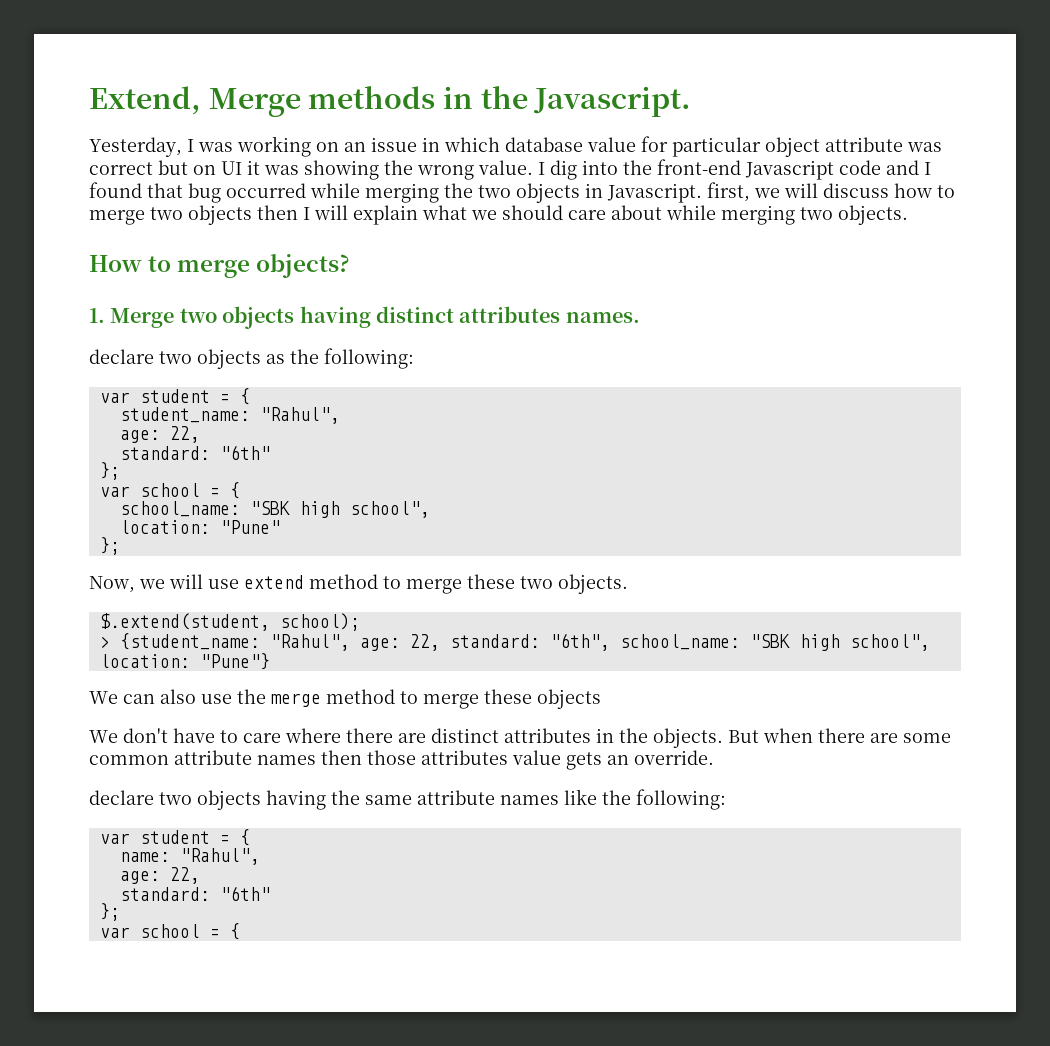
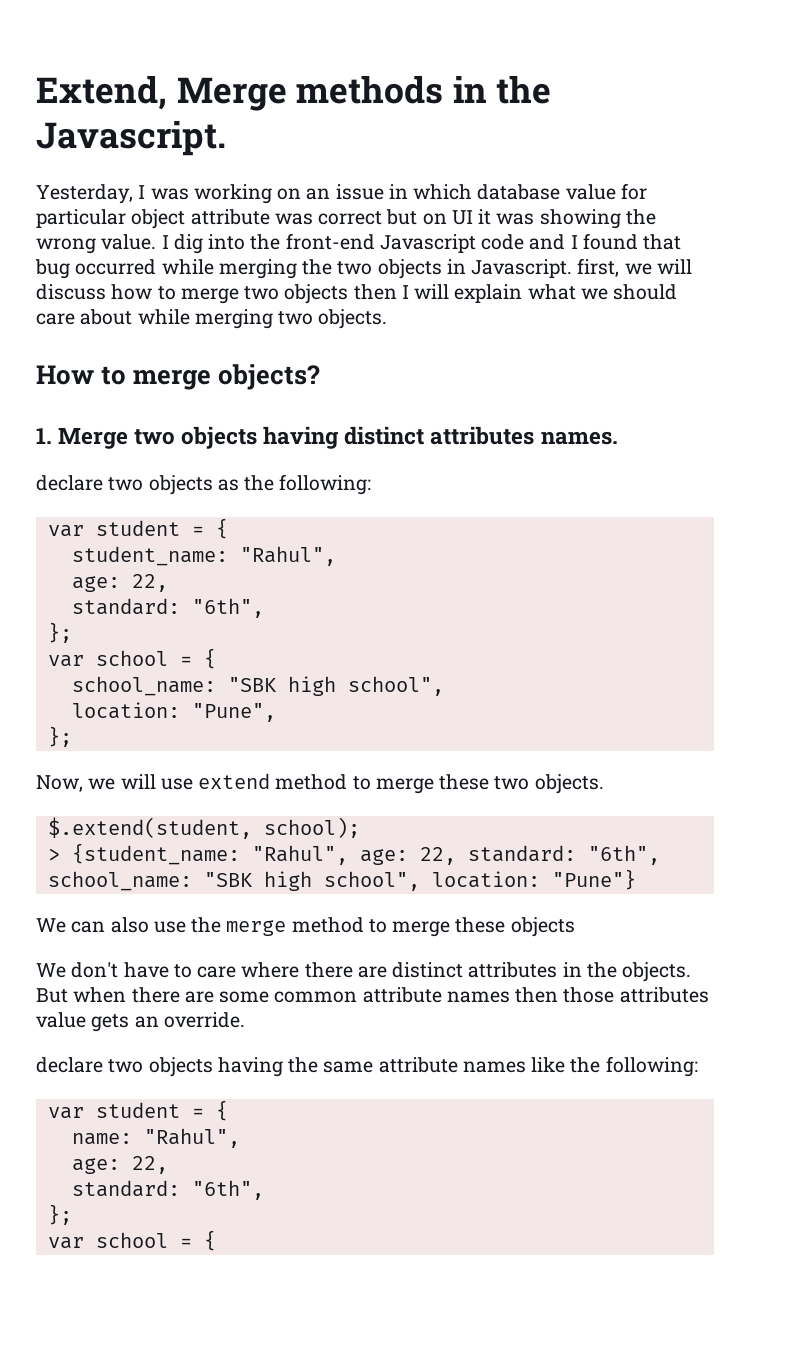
[219,445,270,460] "6th" -> [191,598,264,618] "6th",
[219,520,280,534] "Pune" -> [191,703,276,722] "Pune",
[219,886,270,901] "6th" -> [191,1180,264,1200] "6th",

